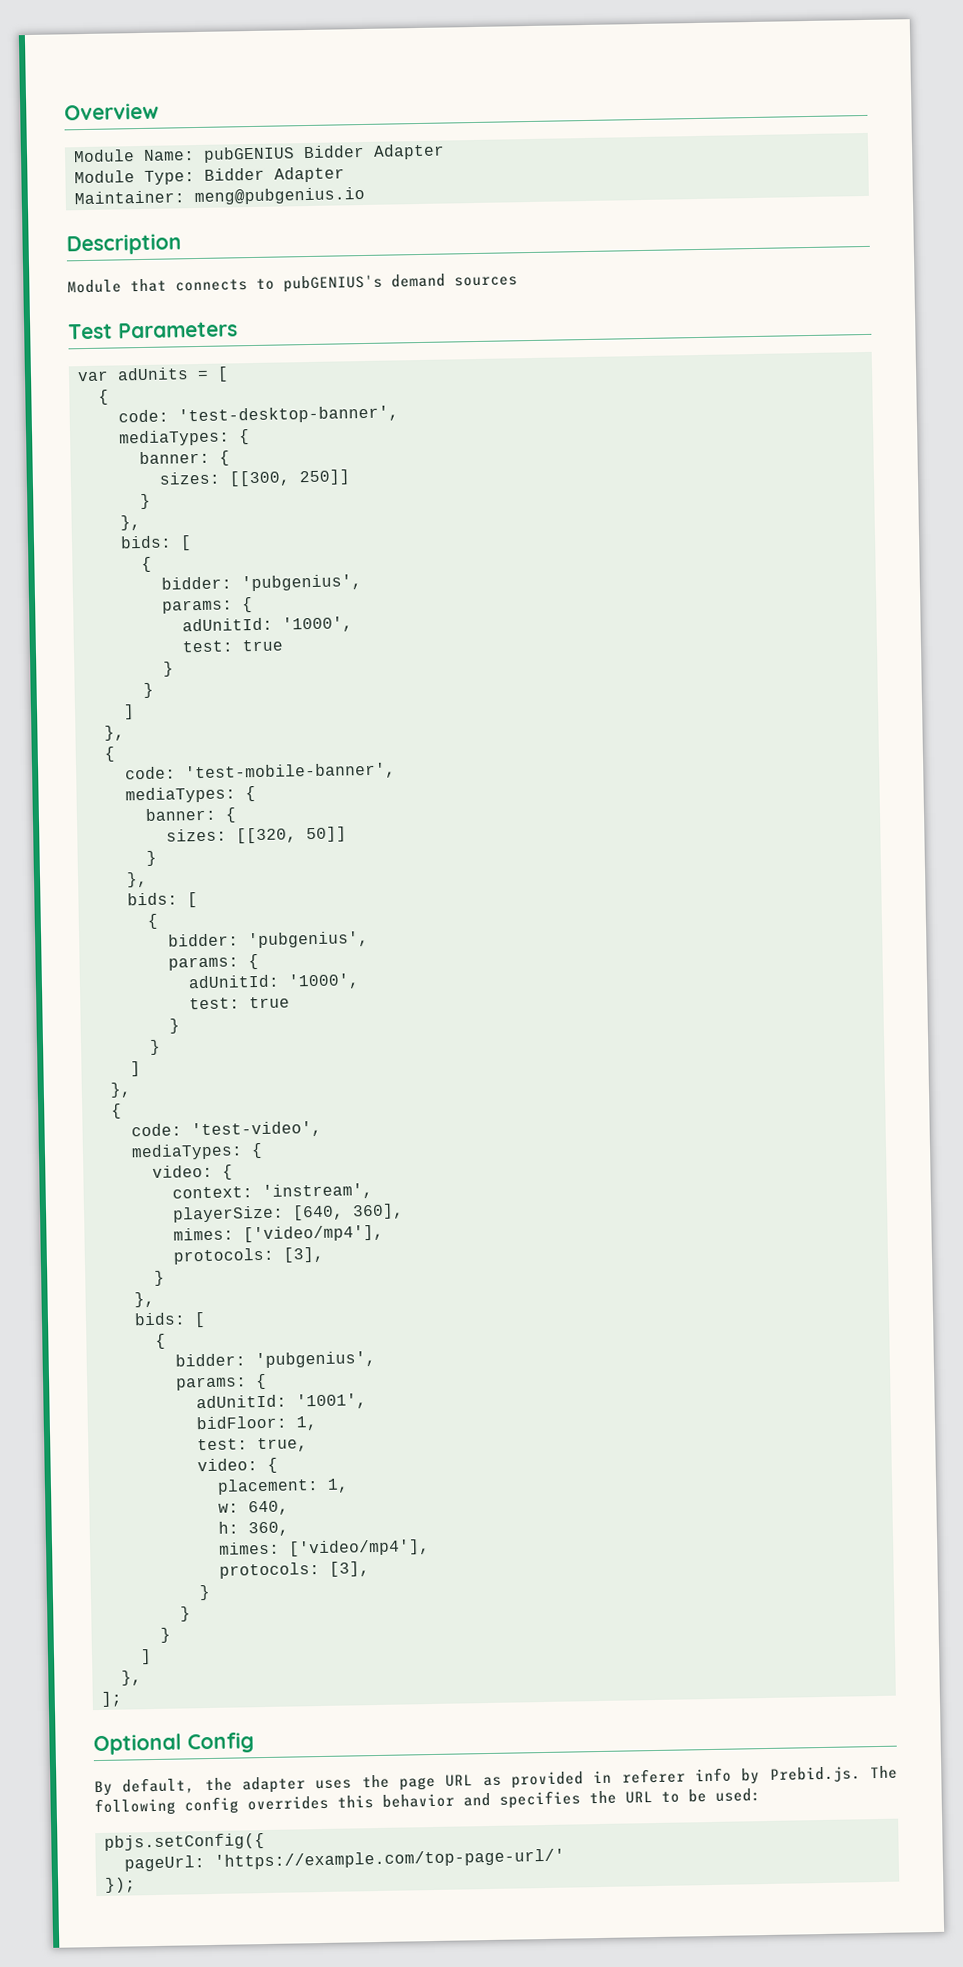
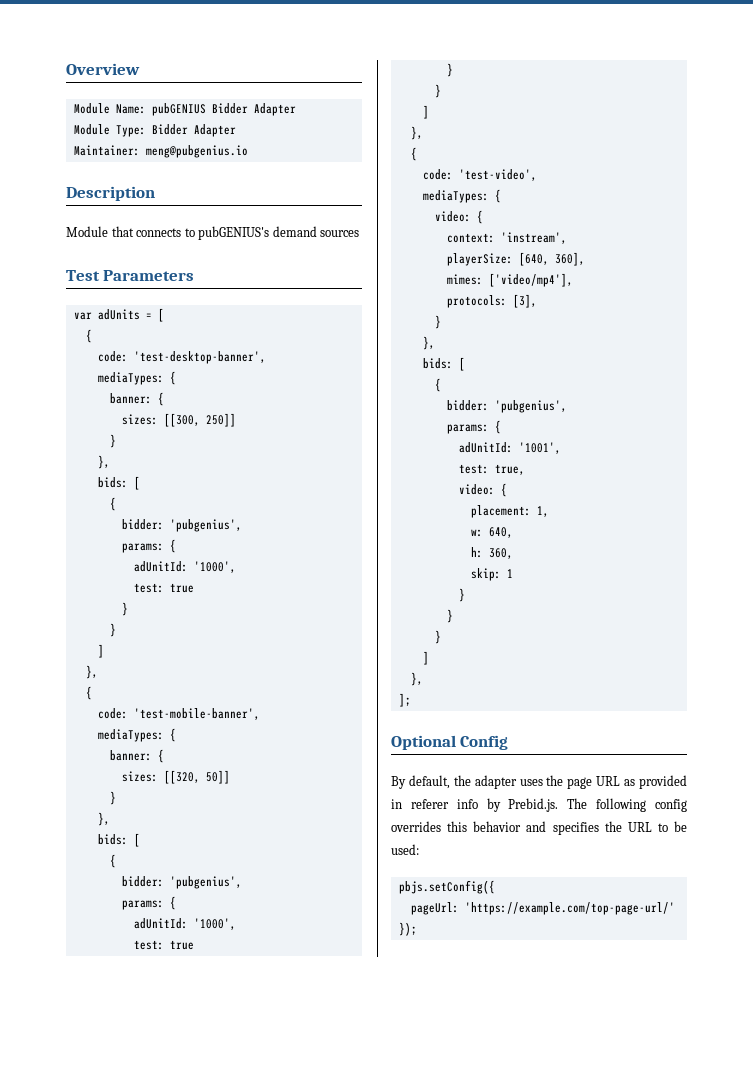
[196,1415,318,1431] // bidFloor: 1, -> (561, 448) none
[219,1539,430,1557] [219,1561,370,1579] mimes: ['video/mp4'], // protocols: [3], -> [470,568,513,581] skip: 1

